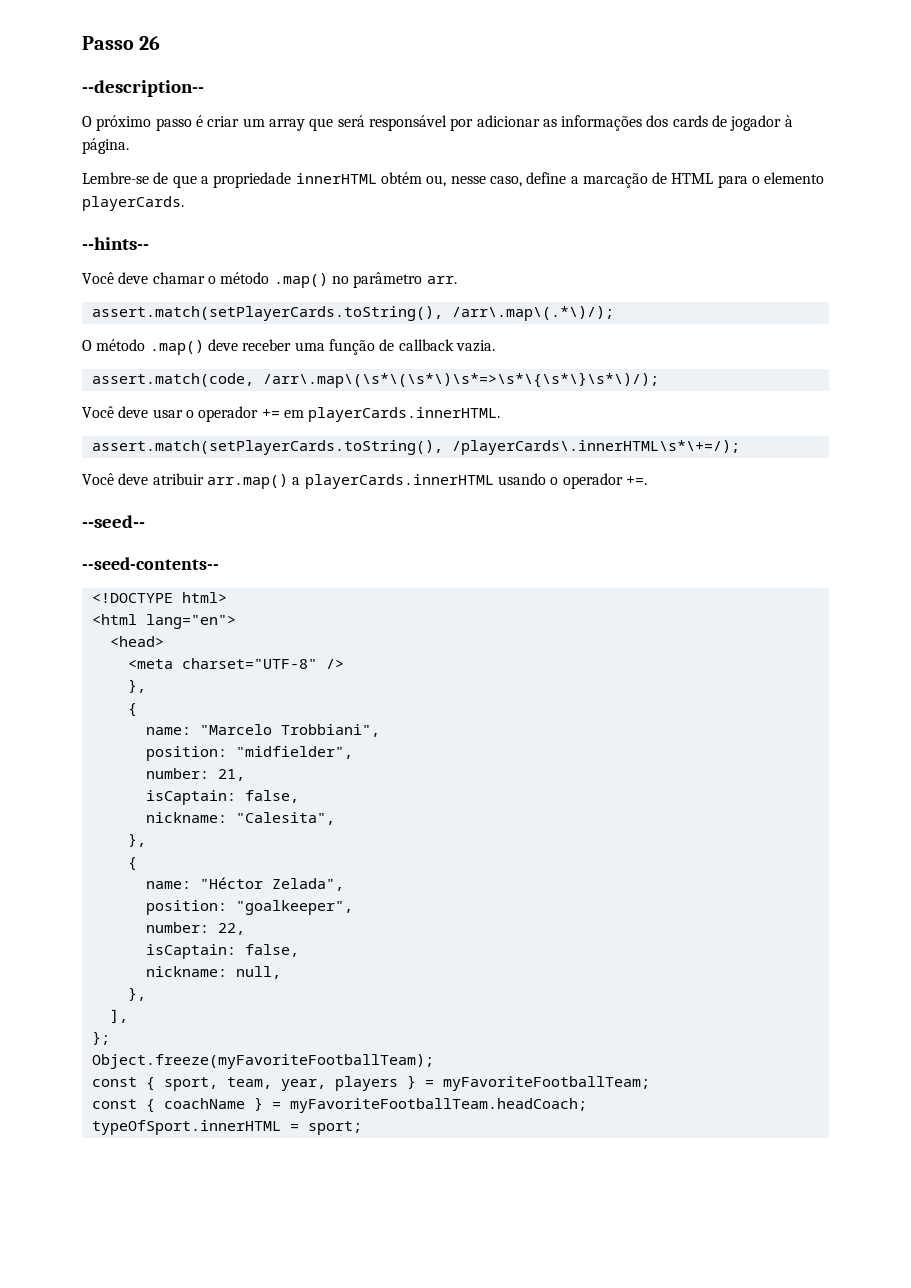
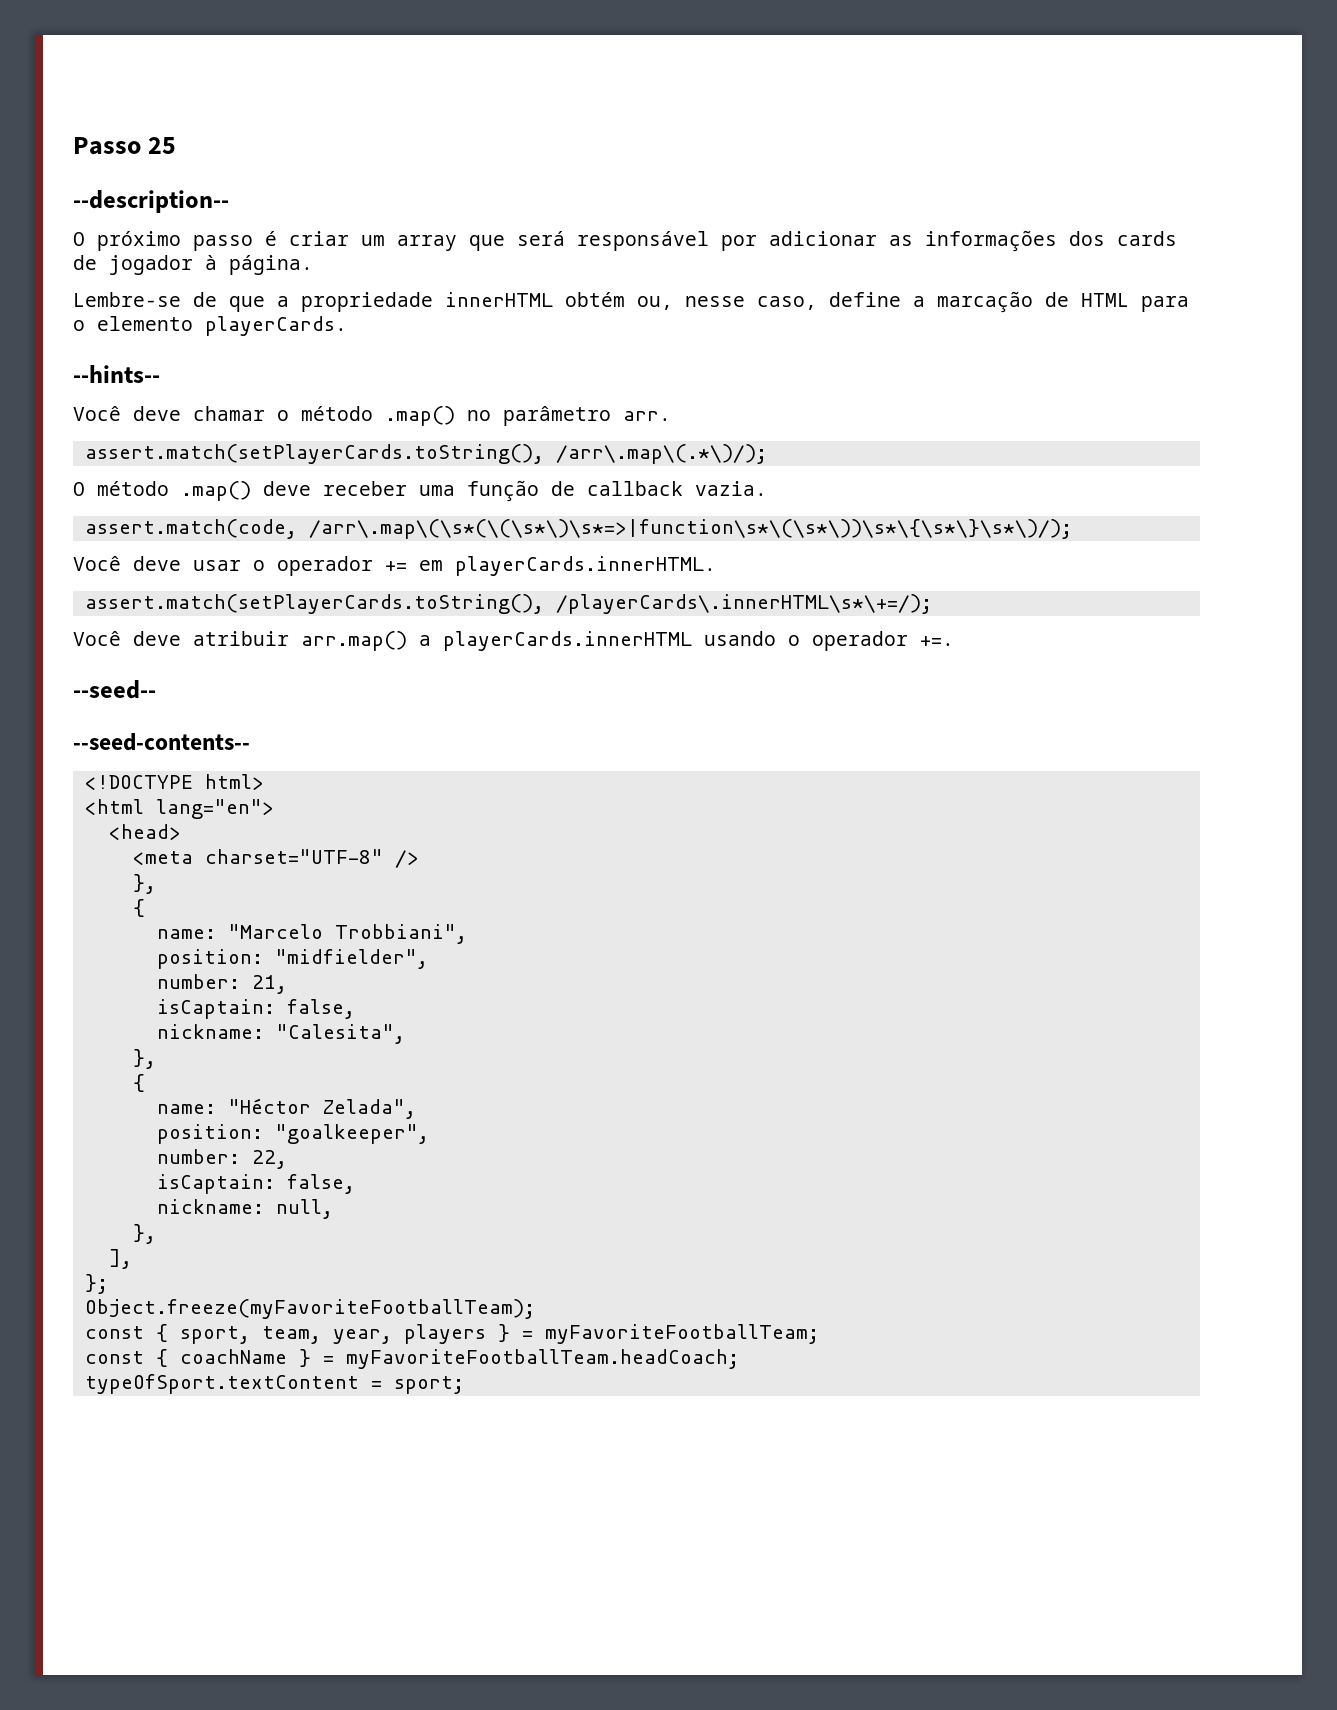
[139,36,161,50] 26 -> [148,137,177,154] 25
[262,372,659,388] /arr\.map\(\s*\(\s*\)\s*=>\s*\{\s*\}\s*\)/); -> [308,519,1072,539] /arr\.map\(\s*(\(\s*\)\s*=>|function\s*\(\s*\))\s*\{\s*\}\s*\)/);
[91,1120,281,1135] typeOfSport.innerHTML -> [84,1374,359,1394] typeOfSport.textContent

